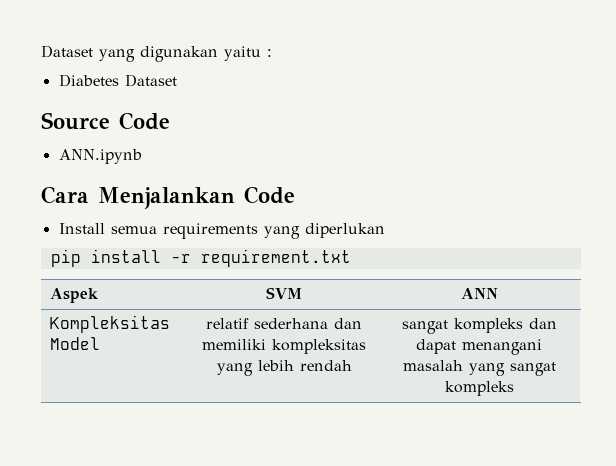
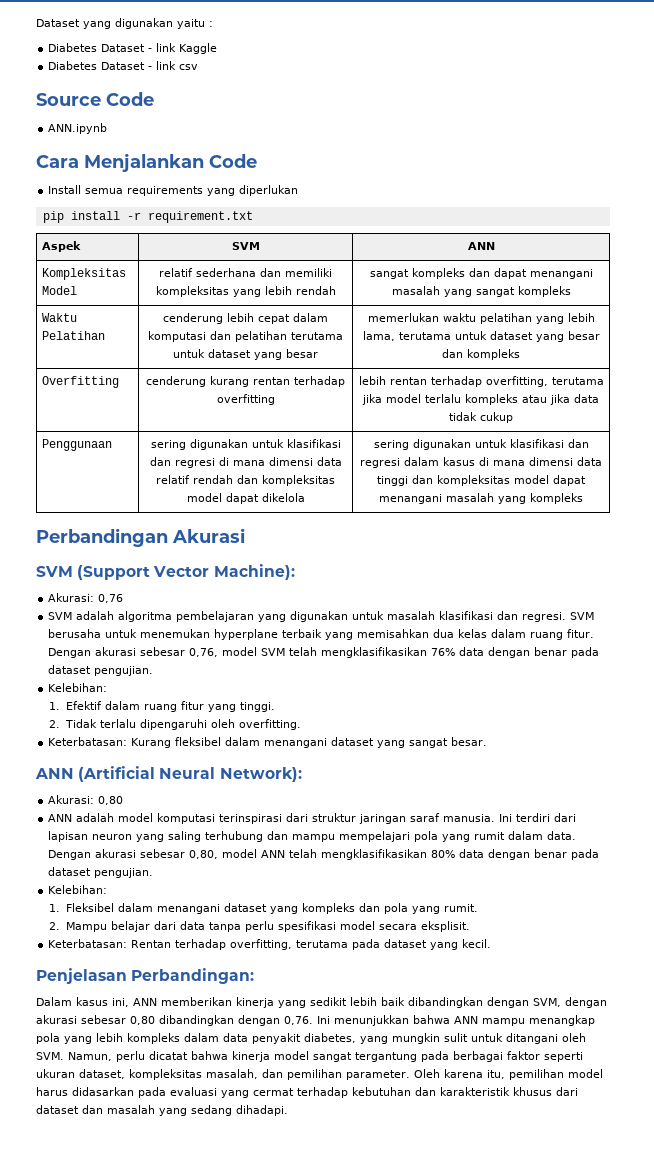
(177, 80) none -> [148,43,218,54] [48,61,199,70] - link Kaggle // Diabetes Dataset - link csv
(514, 388) none -> [41,313,77,322] [41,331,105,340] [163,313,328,324] [148,331,343,342] [173,349,318,360] [367,313,595,324] [362,331,600,342] [442,349,520,360] [41,376,119,388] [146,376,345,387] [216,394,275,405] [358,376,604,387] [362,394,599,405] [449,412,513,423] [41,439,112,451] [150,439,341,450] [149,457,342,468] [156,475,335,486] [186,493,305,504] [373,439,589,450] [360,457,602,468] [377,475,586,486] [379,493,583,504] [36,528,245,547] [36,564,295,580] [48,593,124,603] [48,611,595,622] [48,629,595,640] [48,647,600,658] [48,665,154,676] [48,683,108,692] [49,701,275,712] [49,719,301,730] [48,737,488,748] [35,766,302,782] [48,795,124,805] [48,813,577,824] [48,831,577,842] [48,849,600,860] [48,867,154,878] [48,885,108,894] [49,903,478,914] [49,921,470,932] [48,939,492,950] [36,968,255,984] [36,997,607,1008] [36,1015,595,1026] [36,1033,586,1044] [36,1051,583,1062] [36,1069,603,1080] [36,1087,578,1098] [36,1105,288,1116] // Waktu Pelatihan | cenderung lebih cepat dalam komputasi dan pelatihan terutama untuk dataset yang besar | memerlukan waktu pelatihan yang lebih lama, terutama untuk dataset yang besar dan kompleks // Overfitting | cenderung kurang rentan terhadap overfitting | lebih rentan terhadap overfitting, terutama jika model terlalu kompleks atau jika data tidak cukup // Penggunaan | sering digunakan untuk klasifikasi dan regresi di mana dimensi data relatif rendah dan kompleksitas model dapat dikelola | sering digunakan untuk klasifikasi dan regresi dalam kasus di mana dimensi data tinggi dan kompleksitas model dapat menangani masalah yang kompleks // Perbandingan Akurasi // SVM (Support Vector Machine): // Akurasi: 0,76 // SVM adalah algoritma pembelajaran yang digunakan untuk masalah klasifikasi dan regresi. SVM berusaha untuk menemukan hyperplane terbaik yang memisahkan dua kelas dalam ruang fitur. Dengan akurasi sebesar 0,76, model SVM telah mengklasifikasikan 76% data dengan benar pada dataset pengujian. // Kelebihan: // 1. Efektif dalam ruang fitur yang tinggi. // 2. Tidak terlalu dipengaruhi oleh overfitting. // Keterbatasan: Kurang fleksibel dalam menangani dataset yang sangat besar. // ANN (Artificial Neural Network): // Akurasi: 0,80 // ANN adalah model komputasi terinspirasi dari struktur jaringan saraf manusia. Ini terdiri dari lapisan neuron yang saling terhubung dan mampu mempelajari pola yang rumit dalam data. Dengan akurasi sebesar 0,80, model ANN telah mengklasifikasikan 80% data dengan benar pada dataset pengujian. // Kelebihan: // 1. Fleksibel dalam menangani dataset yang kompleks dan pola yang rumit. // 2. Mampu belajar dari data tanpa perlu spesifikasi model secara eksplisit. // Keterbatasan: Rentan terhadap overfitting, terutama pada dataset yang kecil. // Penjelasan Perbandingan: // Dalam kasus ini, ANN memberikan kinerja yang sedikit lebih baik dibandingkan dengan SVM, dengan akurasi sebesar 0,80 dibandingkan dengan 0,76. Ini menunjukkan bahwa ANN mampu menangkap pola yang lebih kompleks dalam data penyakit diabetes, yang mungkin sulit untuk ditangani oleh SVM. Namun, perlu dicatat bahwa kinerja model sangat tergantung pada berbagai faktor seperti ukuran dataset, kompleksitas masalah, dan pemilihan parameter. Oleh karena itu, pemilihan model harus didasarkan pada evaluasi yang cermat terhadap kebutuhan dan karakteristik khusus dari dataset dan masalah yang sedang dihadapi.

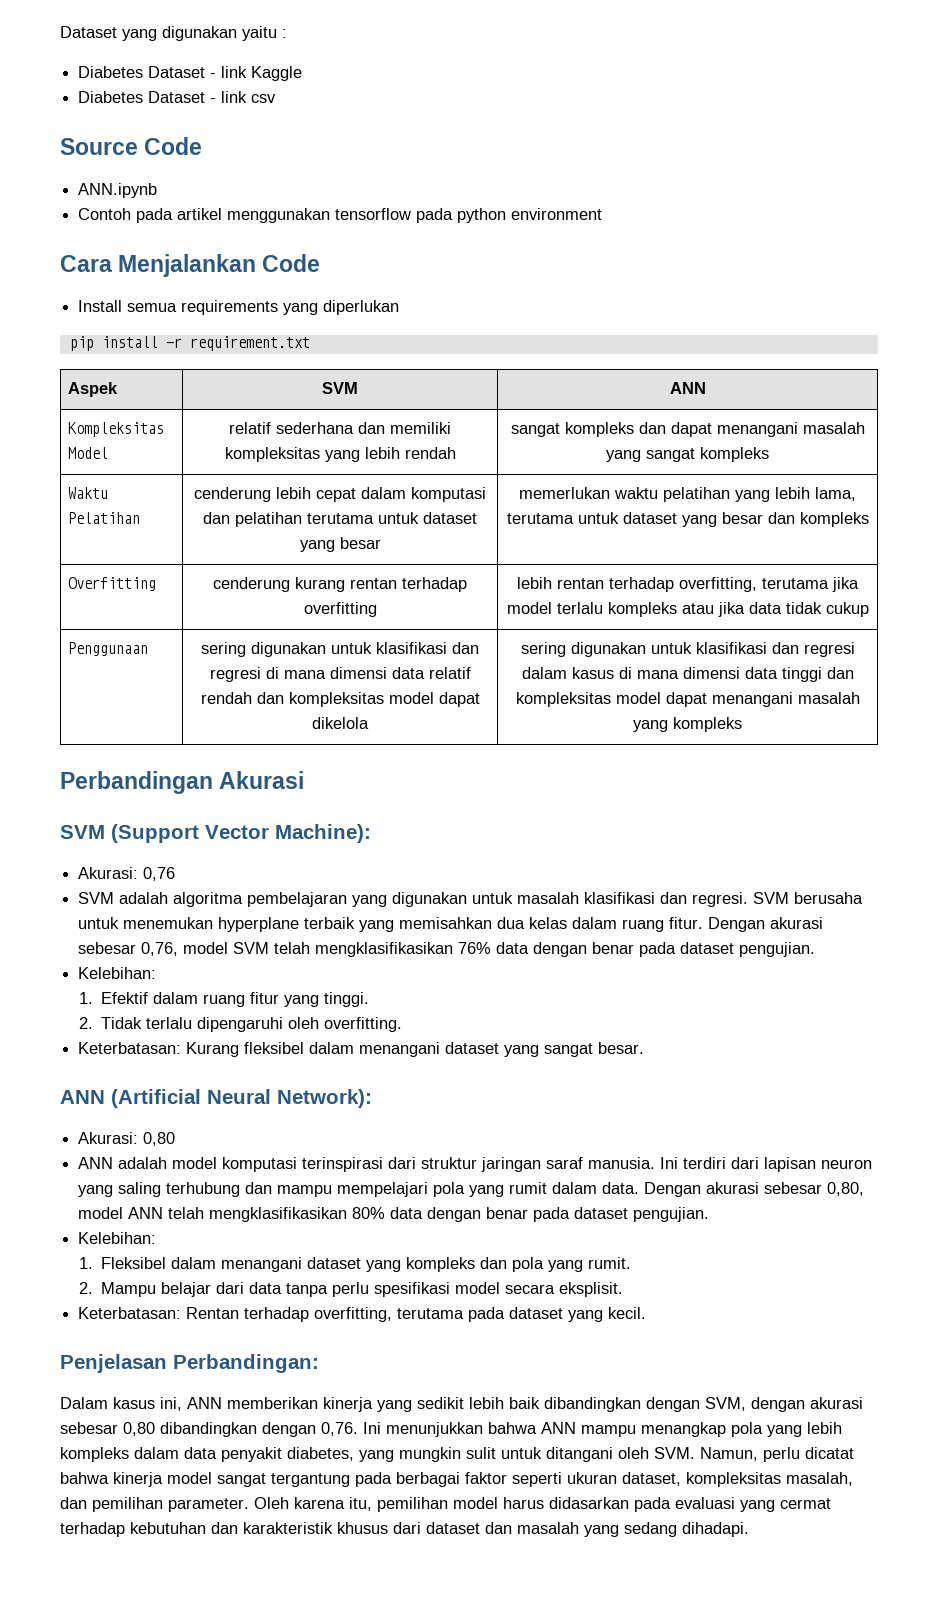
(108, 128) none -> [78,208,603,223] // Contoh pada artikel menggunakan tensorflow pada python environment

